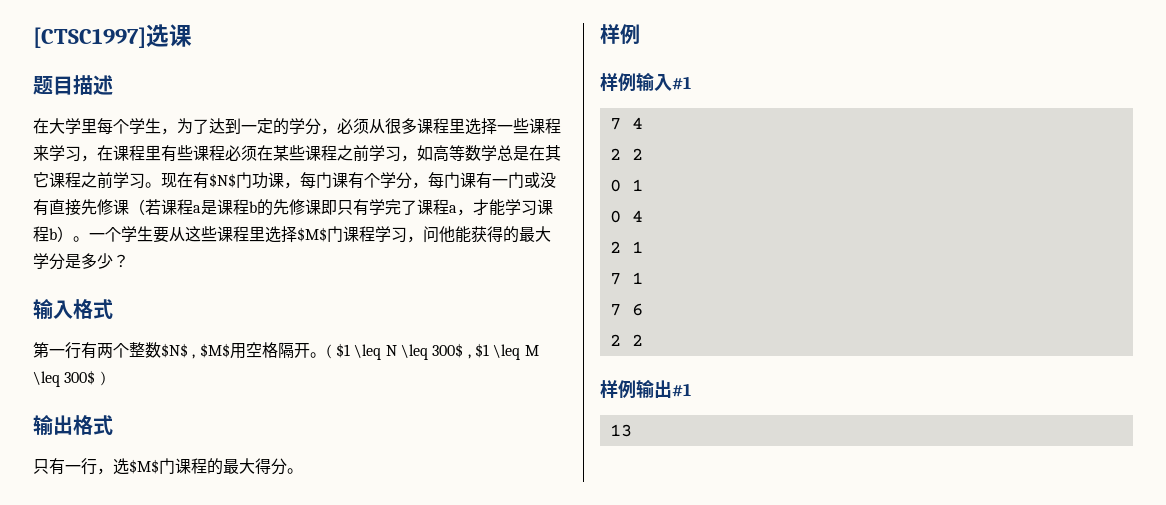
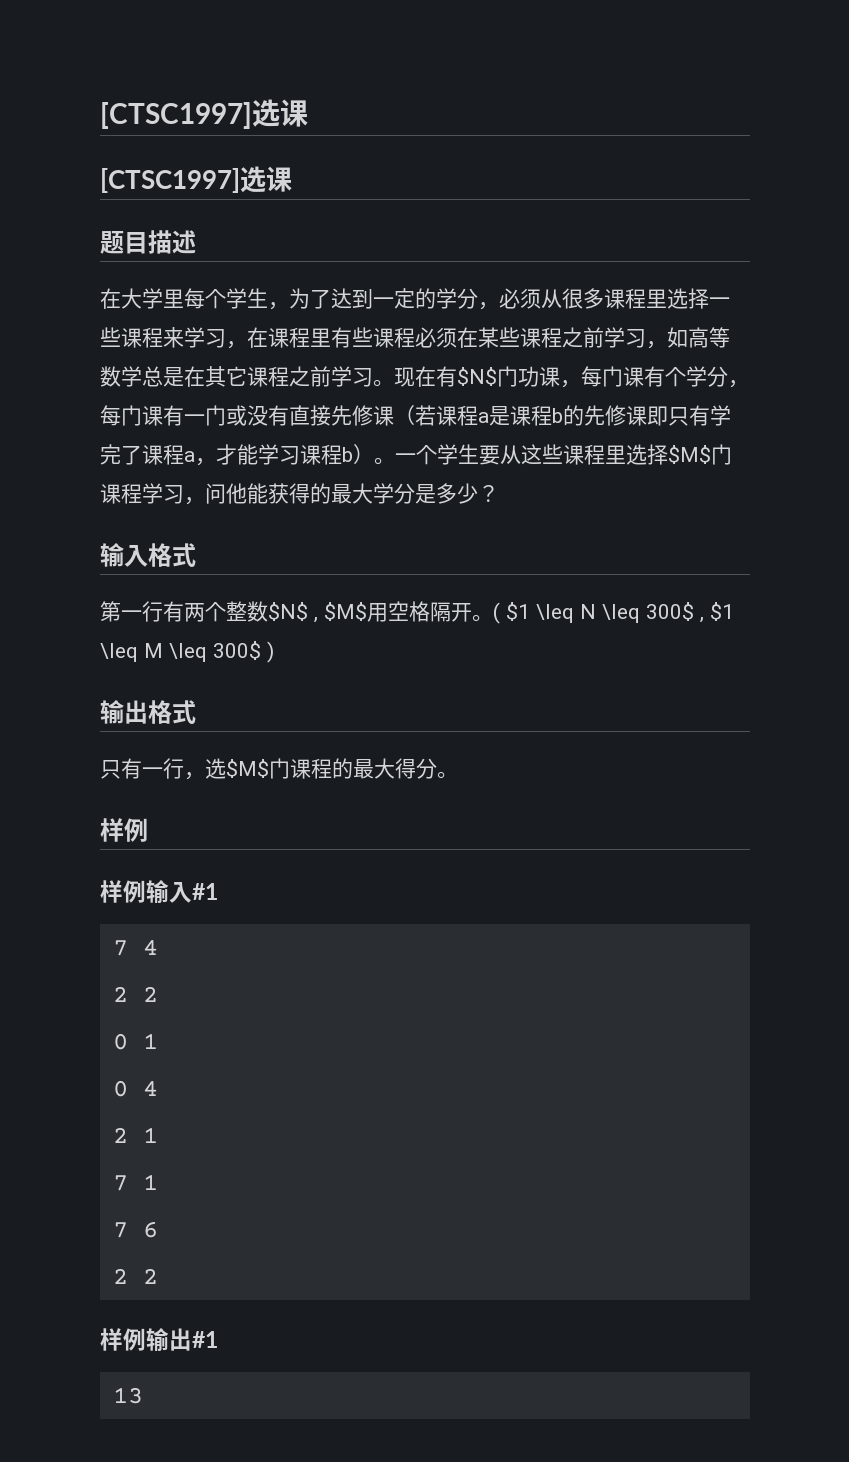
[33,24,192,48] [CTSC1997]选课 -> [100,99,308,129] [100,166,292,193] [CTSC1997]选课 // [CTSC1997]选课

